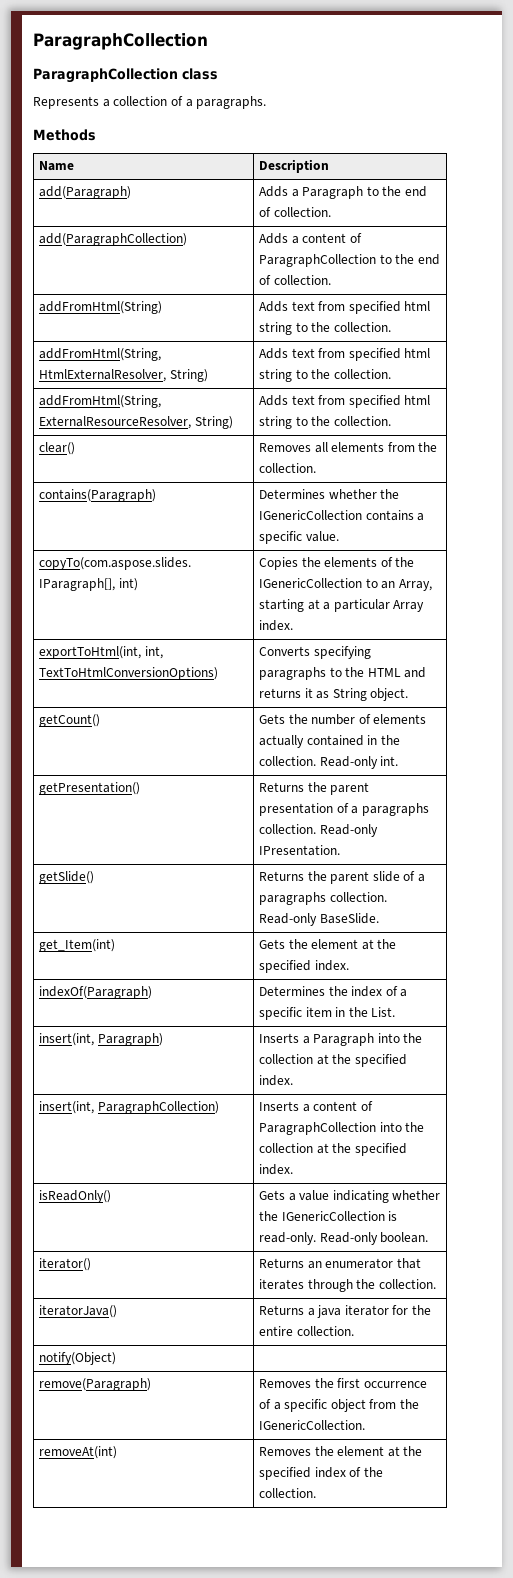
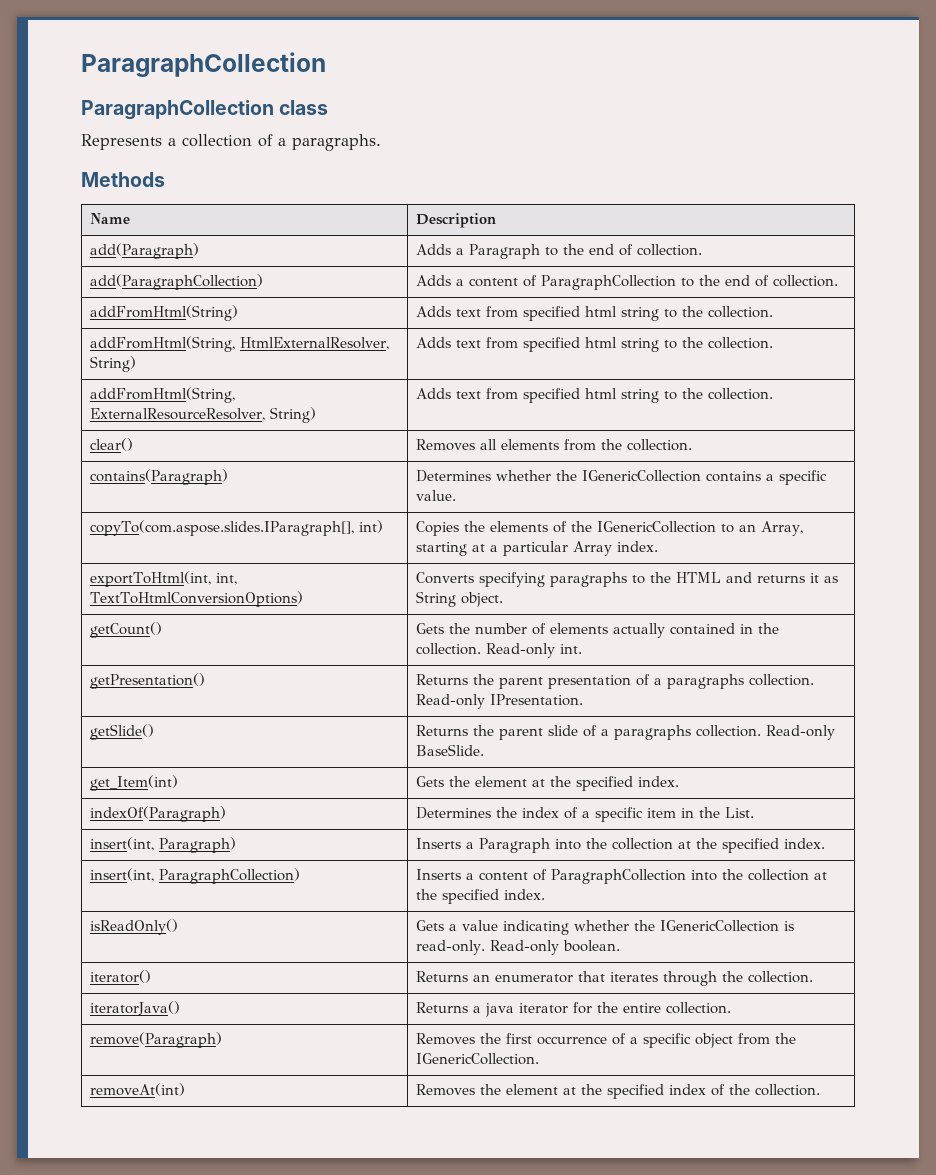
[38,1352,116,1365] // notify(Object) | -> (732, 1008) none

